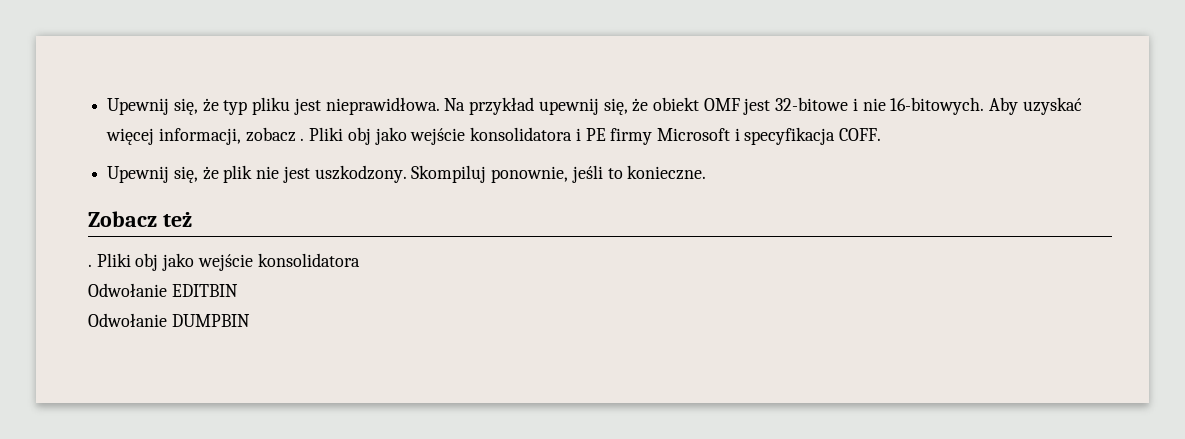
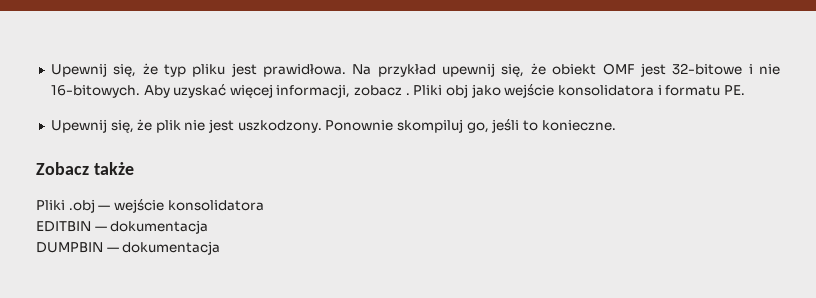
[325,97,440,115] nieprawidłowa. -> [263,64,347,77] prawidłowa.
[585,127,882,145] PE firmy Microsoft i specyfikacja COFF. -> [665,85,745,96] formatu PE.
[411,165,569,183] Skompiluj ponownie, -> [325,119,489,133] Ponownie skompiluj go,
[162,212,192,227] [88,253,195,271] też // . Pliki obj jako -> [93,162,134,175] [36,199,111,213] także // Pliki .obj —
[88,283,167,297] Odwołanie -> (264, 205) none
[88,313,250,327] // Odwołanie DUMPBIN -> [94,220,209,234] [36,241,221,255] — dokumentacja // DUMPBIN — dokumentacja

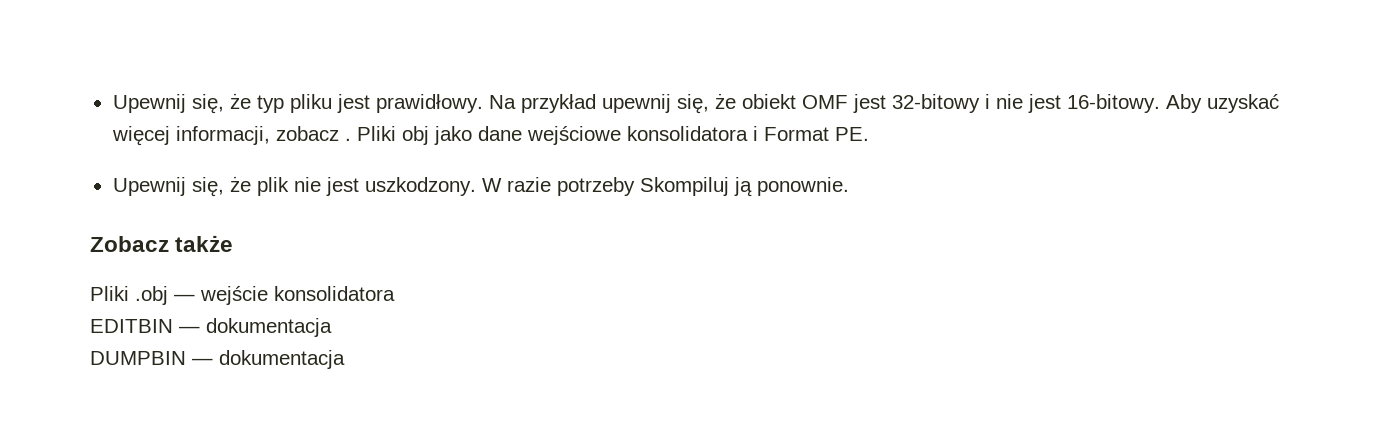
[263,64,347,77] prawidłowa. -> [375,94,483,113] prawidłowy.
[672,63,743,75] 32-bitowe -> [891,94,980,113] 32-bitowy
[50,85,140,98] 16-bitowych. -> [1027,94,1160,113] jest 16-bitowy.
[504,84,555,98] wejście -> [477,126,621,145] dane wejściowe
[665,85,721,96] formatu -> [763,127,829,141] Format
[325,119,616,133] Ponownie skompiluj go, jeśli to konieczne. -> [481,177,849,197] W razie potrzeby Skompiluj ją ponownie.

